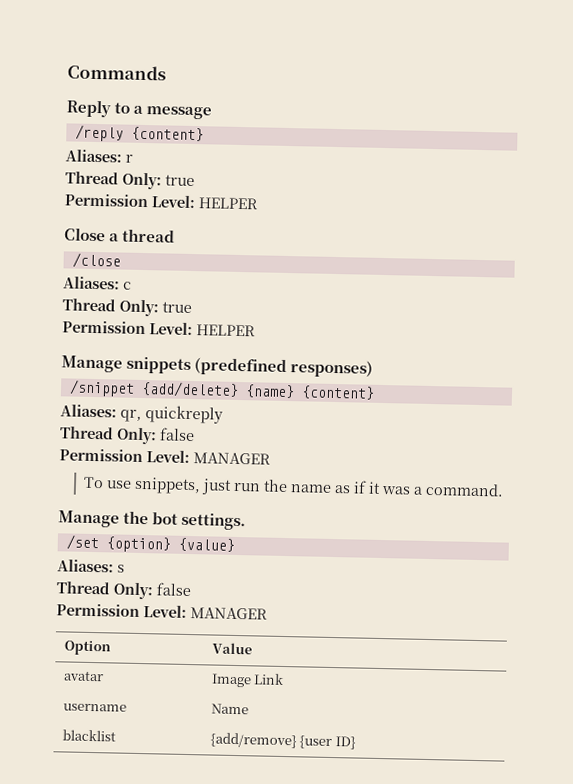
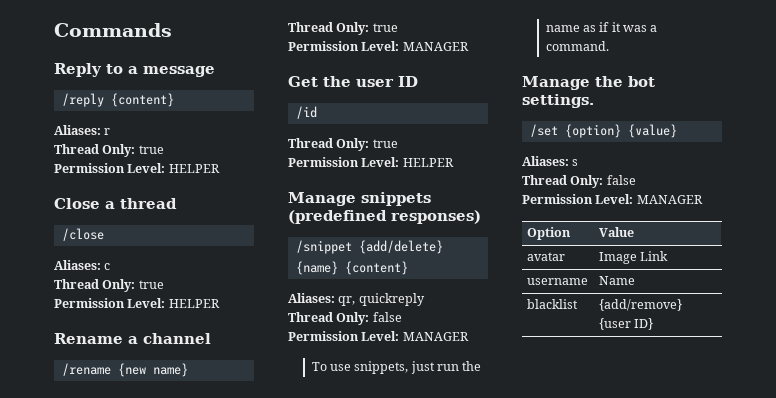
(256, 330) none -> [54,333,211,344] [61,363,188,377] [288,22,398,35] [288,41,469,51] [288,76,418,87] [295,106,317,119] [288,138,398,151] [288,157,454,167] // Rename a channel // /rename {new name} // Thread Only: true // Permission Level: MANAGER // Get the user ID // /id // Thread Only: true // Permission Level: HELPER

